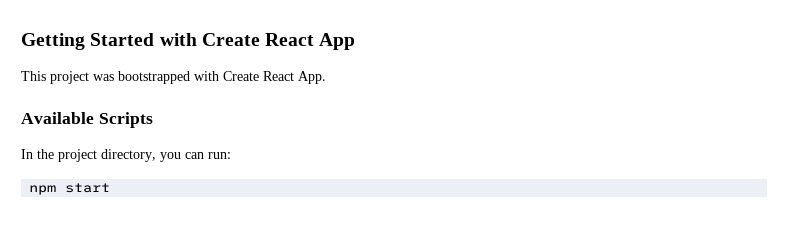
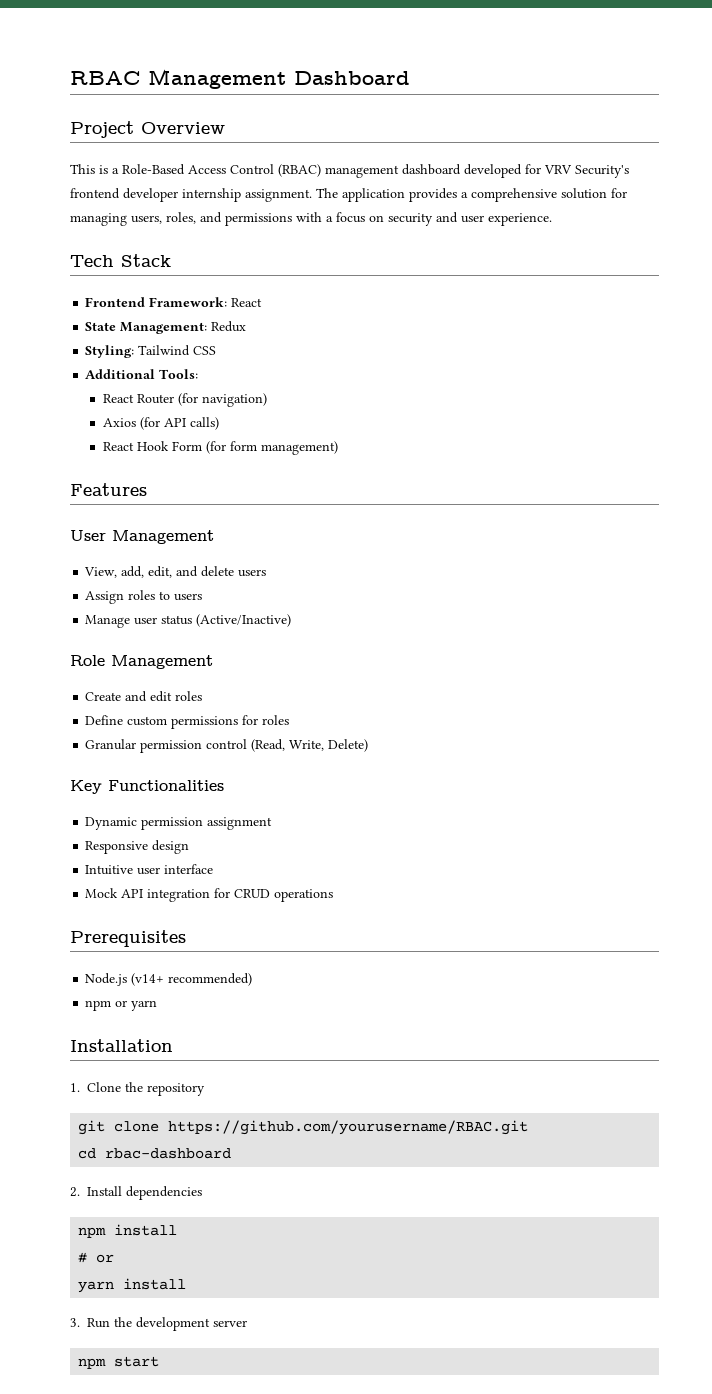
[21,33,356,50] [21,71,326,84] [21,112,153,128] [21,149,231,162] Getting Started with Create React App // This project was bootstrapped with Create React App. // Available Scripts // In the project directory, you can run: -> [70,69,410,89] [70,121,225,138] [70,164,629,178] [70,188,627,202] [70,212,552,226] [70,254,171,267] [85,297,263,307] [85,321,247,334] [85,345,217,358] [85,369,199,379] [102,393,267,407] [102,417,219,430] [102,441,338,455] [70,483,147,496] [70,530,214,544] [84,566,267,578] [85,590,203,604] [85,614,292,628] [70,655,213,669] [85,691,203,702] [85,715,290,729] [85,739,369,753] [70,780,224,794] [85,817,273,830] [85,840,190,854] [85,864,214,875] [85,888,334,902] [70,930,186,947] [85,973,253,986] [85,1000,158,1011] [70,1039,173,1052] [70,1082,206,1096] [78,1120,529,1135] [78,1148,232,1159] [70,1186,203,1200] [78,1224,178,1238] [78,1252,115,1263] [78,1278,187,1293] [70,1317,248,1331] RBAC Management Dashboard // Project Overview // This is a Role-Based Access Control (RBAC) management dashboard developed for VRV Security's frontend developer internship assignment. The application provides a comprehensive solution for managing users, roles, and permissions with a focus on security and user experience. // Tech Stack // Frontend Framework: React // State Management: Redux // Styling: Tailwind CSS // Additional Tools: // React Router (for navigation) // Axios (for API calls) // React Hook Form (for form management) // Features // User Management // View, add, edit, and delete users // Assign roles to users // Manage user status (Active/Inactive) // Role Management // Create and edit roles // Define custom permissions for roles // Granular permission control (Read, Write, Delete) // Key Functionalities // Dynamic permission assignment // Responsive design // Intuitive user interface // Mock API integration for CRUD operations // Prerequisites // Node.js (v14+ recommended) // npm or yarn // Installation // 1. Clone the repository // git clone https://github.com/yourusername/RBAC.git // cd rbac-dashboard // 2. Install dependencies // npm install // # or // yarn install // 3. Run the development server

